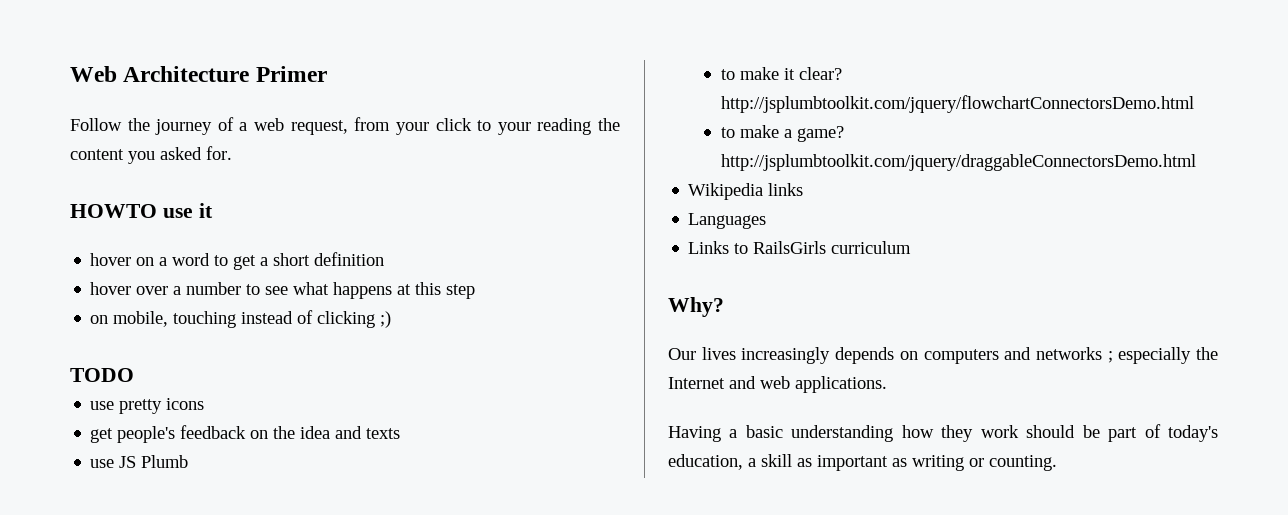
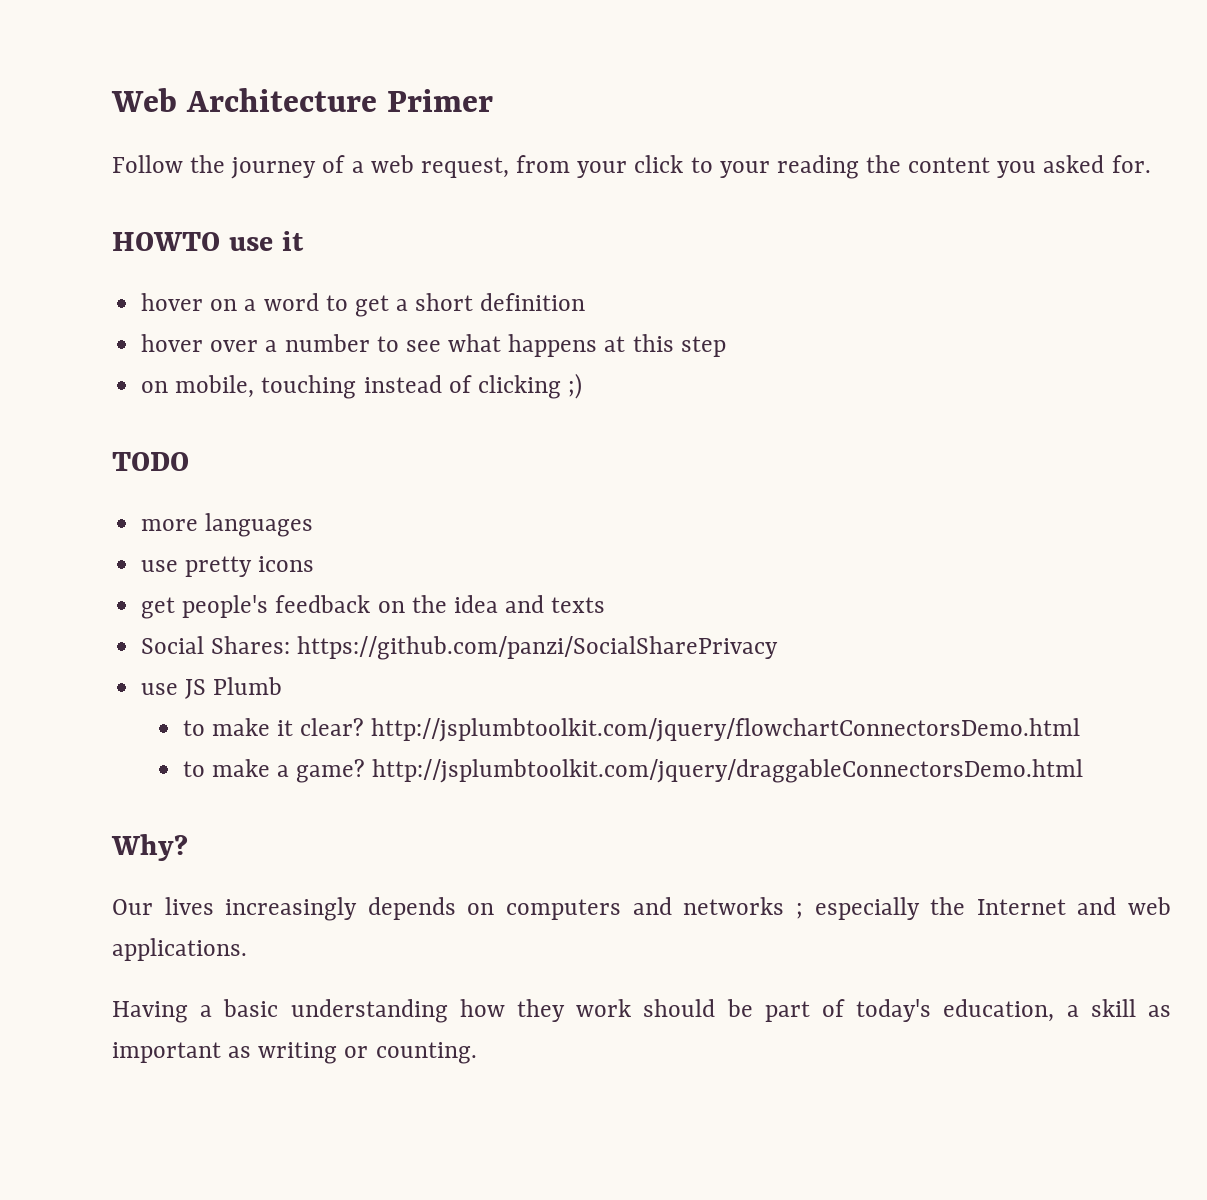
(134, 375) none -> [141,513,314,537] // more languages
(401, 433) none -> [141,636,779,660] // Social Shares: https://github.com/panzi/SocialSharePrivacy
[688,183,804,200] [688,213,767,229] [688,241,912,254] // Wikipedia links // Languages // Links to RailsGirls curriculum -> (1084, 771) none

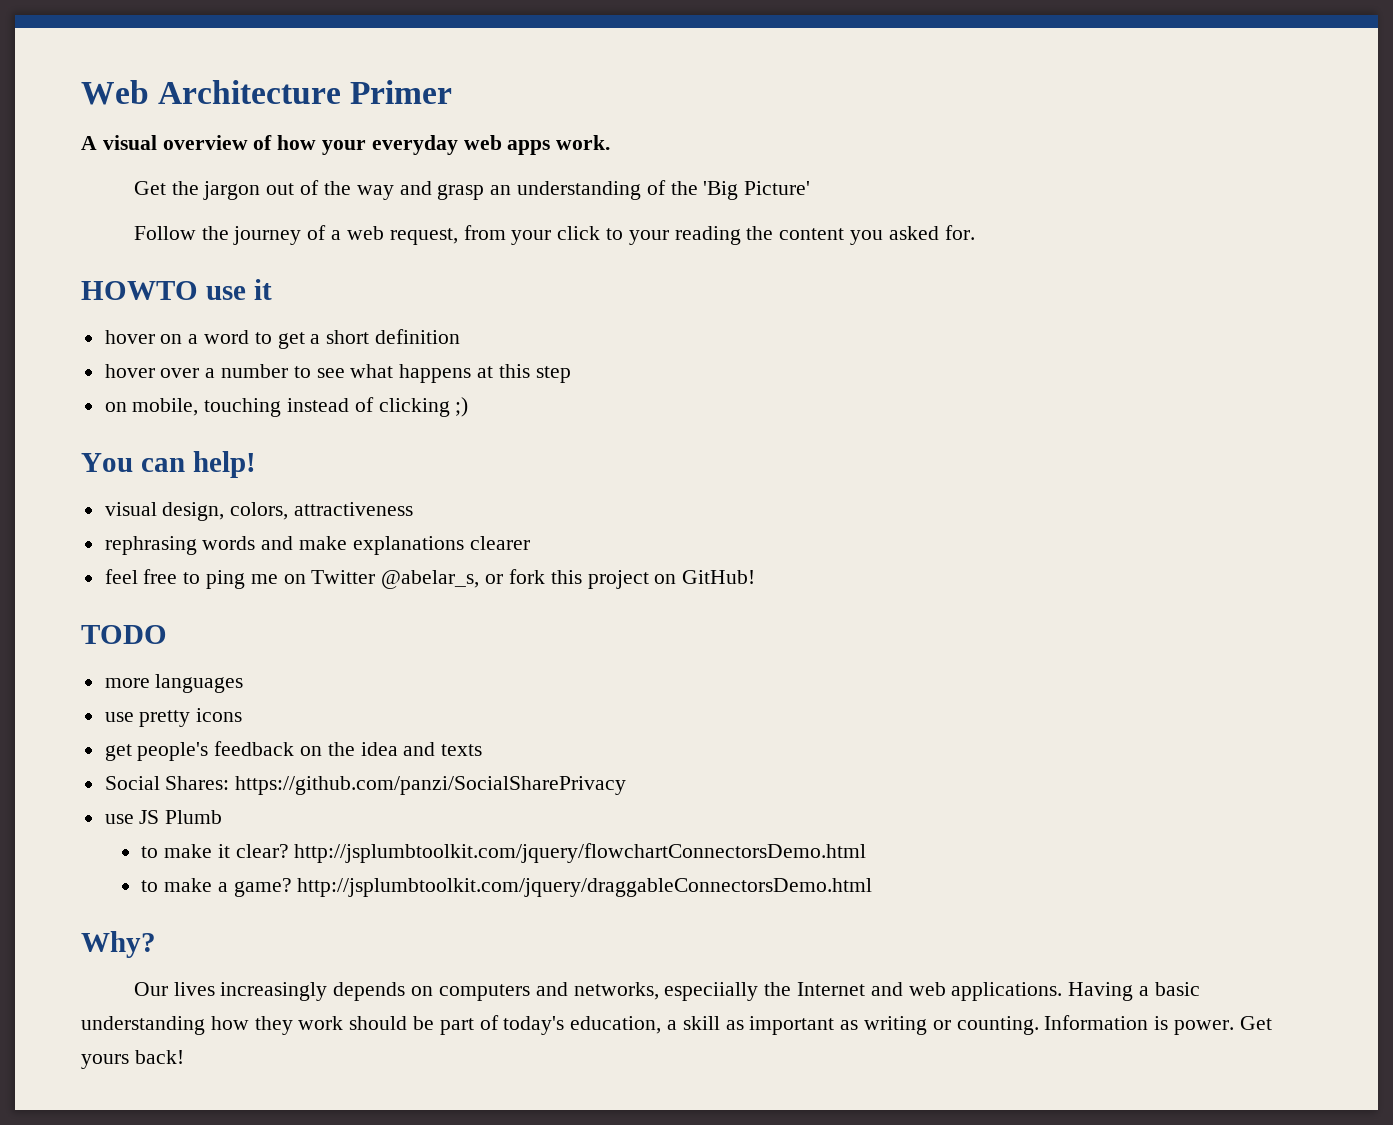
(493, 100) none -> [81,135,611,155] [133,180,811,200] // A visual overview of how your everyday web apps work. // Get the jargon out of the way and grasp an understanding of the 'Big Picture'
(583, 386) none -> [81,451,256,478] [104,502,414,521] [104,536,530,555] [104,569,756,589] // You can help! // visual design, colors, attractiveness // rephrasing words and make explanations clearer // feel free to ping me on Twitter @abelar_s, or fork this project on GitHub!
[683,897,920,920] networks ; especially -> [573,982,759,1001] networks, especiially
(247, 949) // -> (1063, 991) none
(477, 1053) none -> [1044,1015,1272,1035] [81,1050,184,1069] Information is power. Get yours back!

